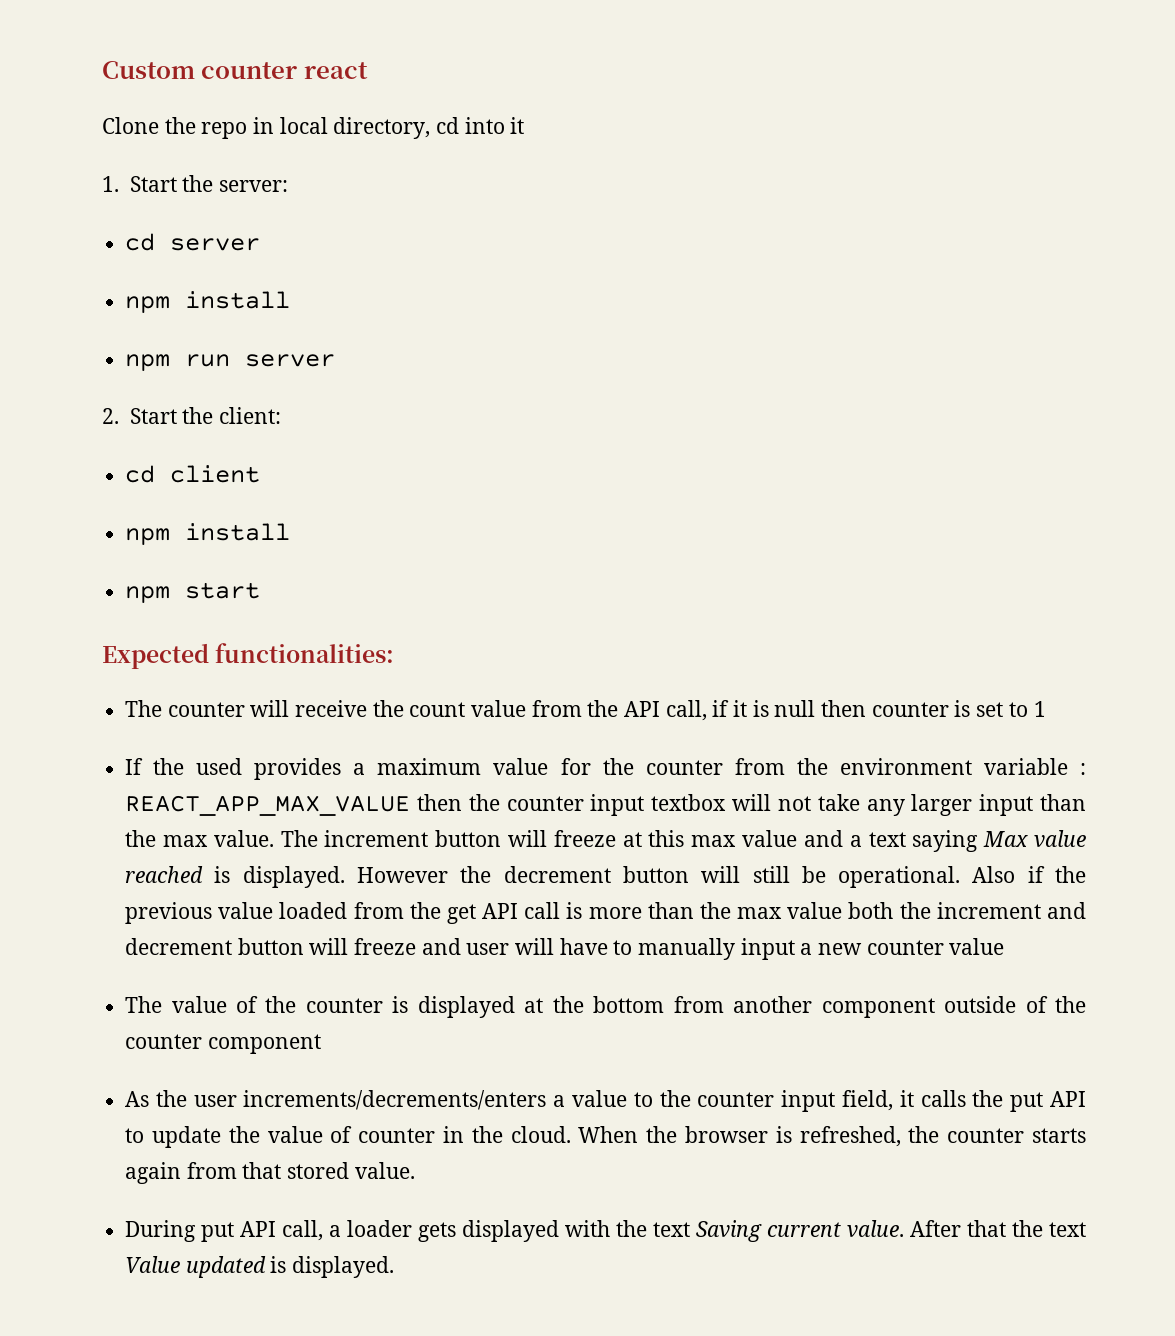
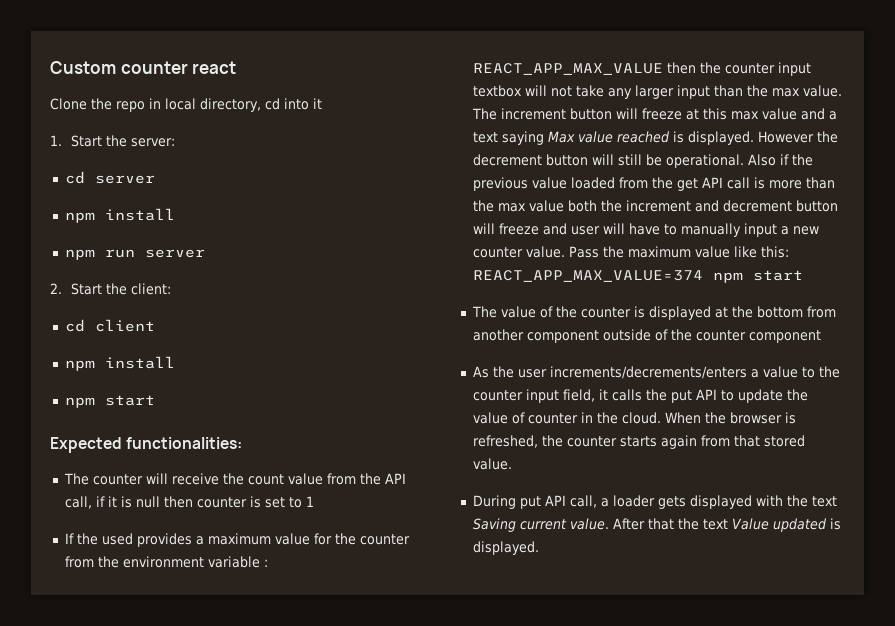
[949,938,1005,955] value -> [525,246,789,258] [472,270,803,283] value. Pass the maximum value like this: REACT_APP_MAX_VALUE=374 npm start

